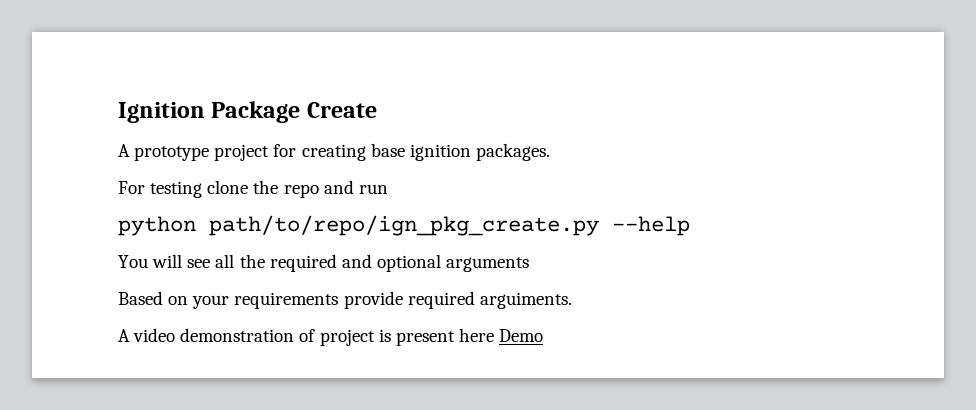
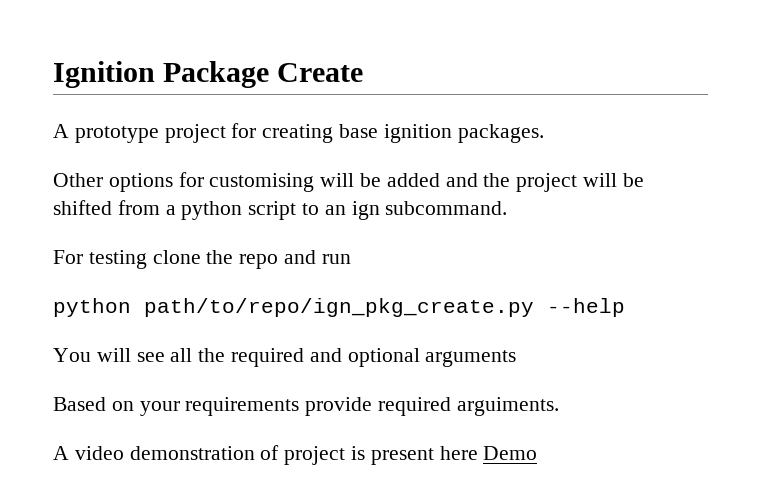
(550, 152) none -> [53,172,644,192] [53,200,508,220] // Other options for customising will be added and the project will be shifted from a python script to an ign subcommand.

